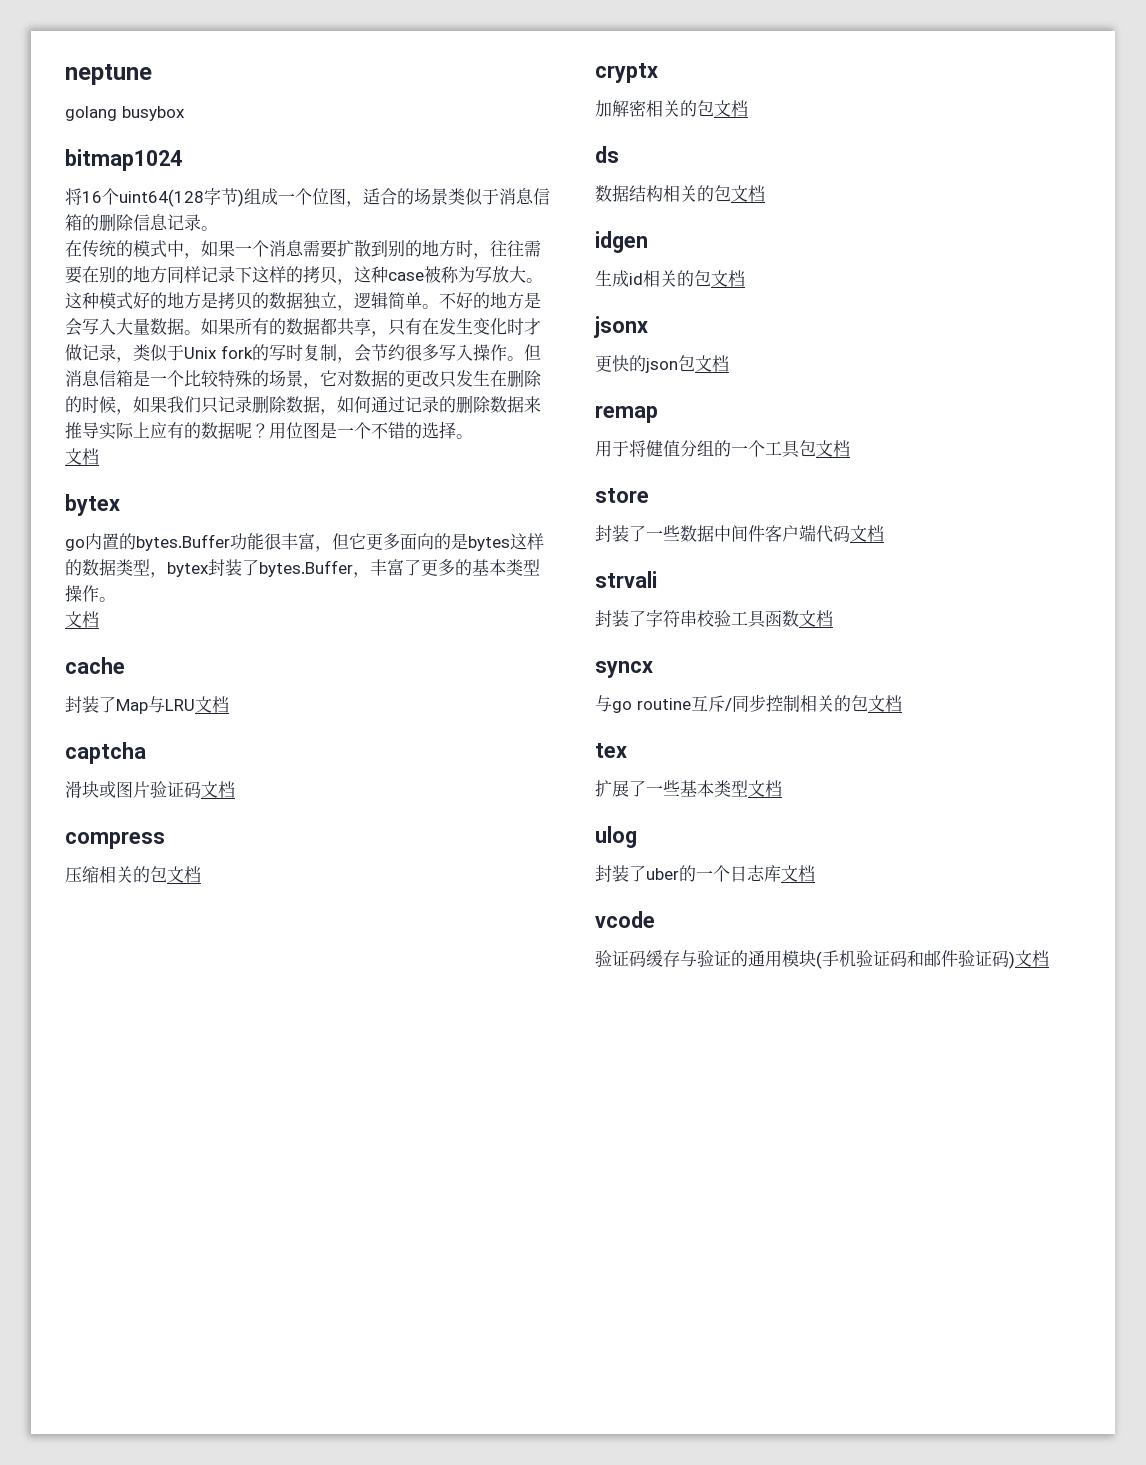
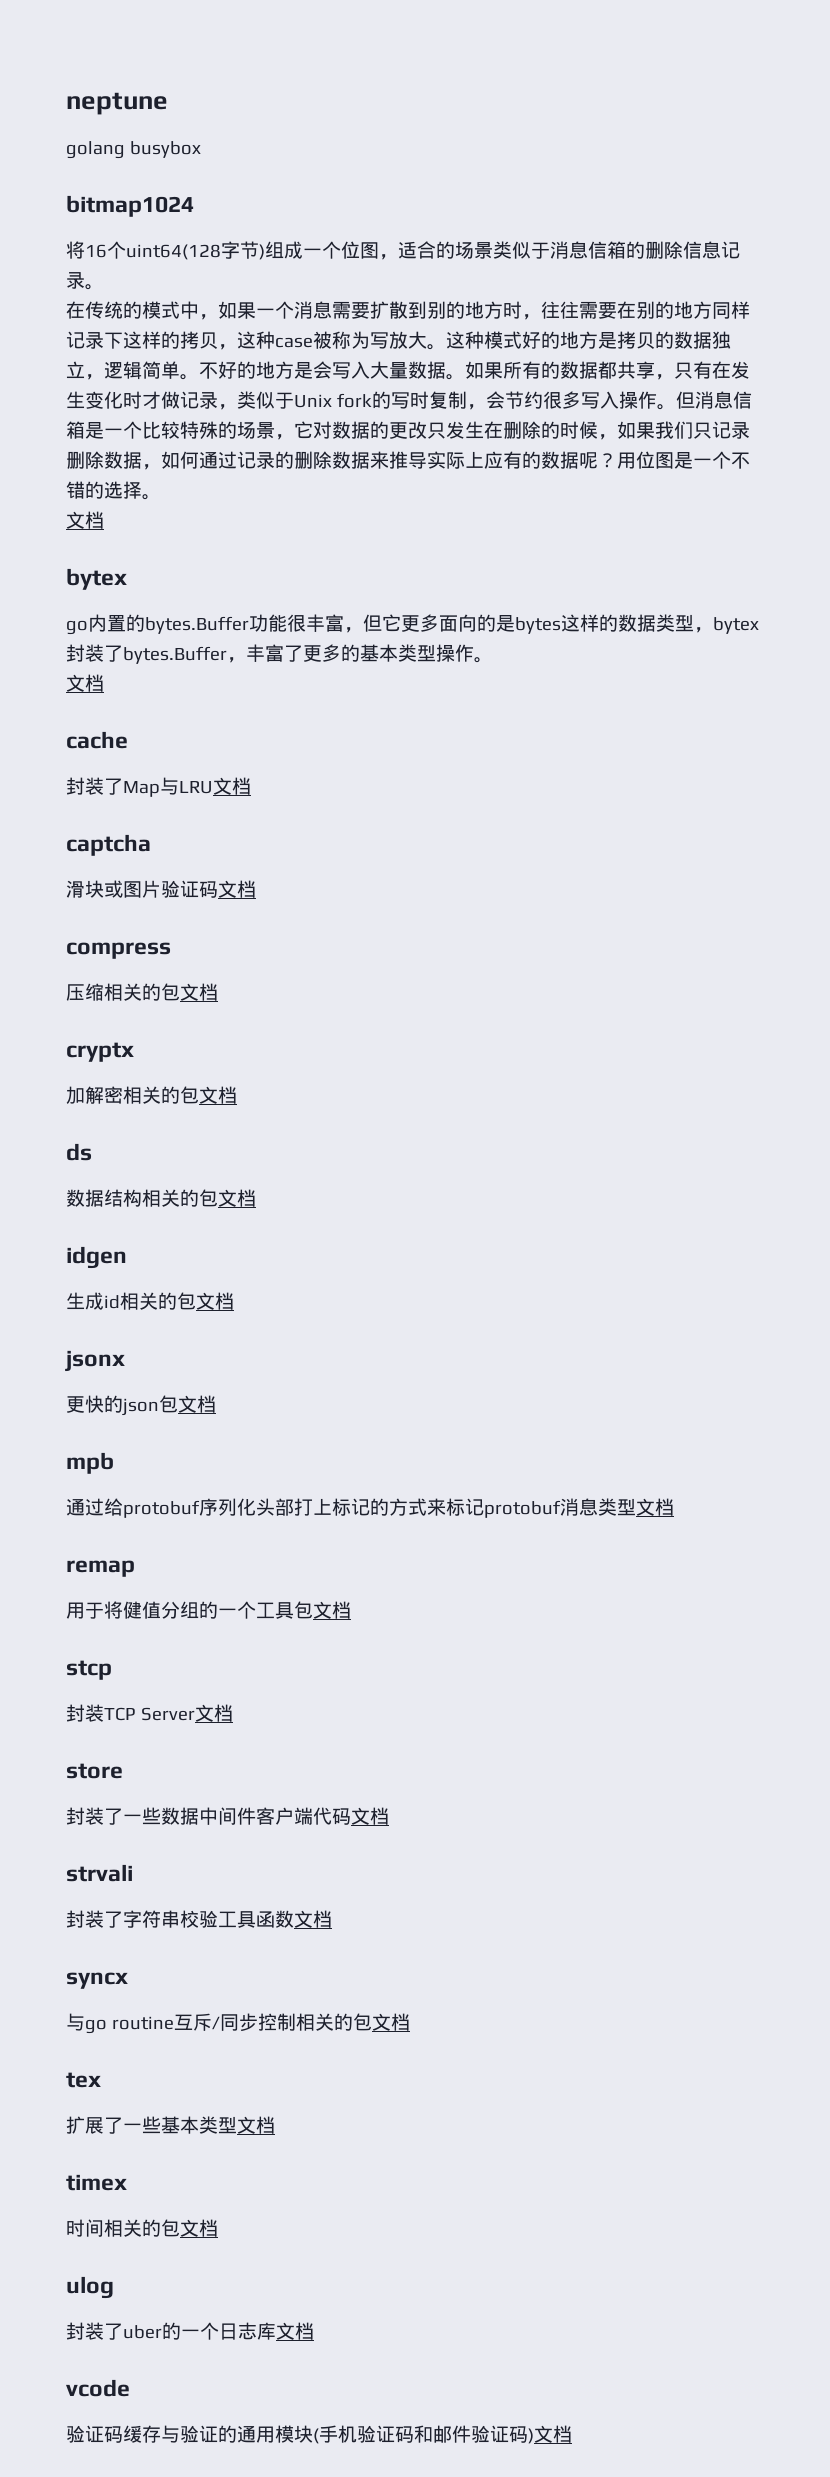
(729, 363) none -> [66,1452,114,1474] [66,1498,674,1518] // mpb // 通过给protobuf序列化头部打上标记的方式来标记protobuf消息类型文档
(850, 448) none -> [66,1660,112,1680] [66,1704,233,1722] // stcp // 封装TCP Server文档
(782, 788) none -> [66,2174,127,2191] [66,2219,218,2237] // timex // 时间相关的包文档

